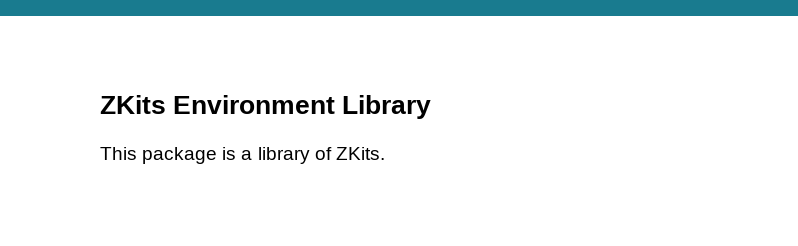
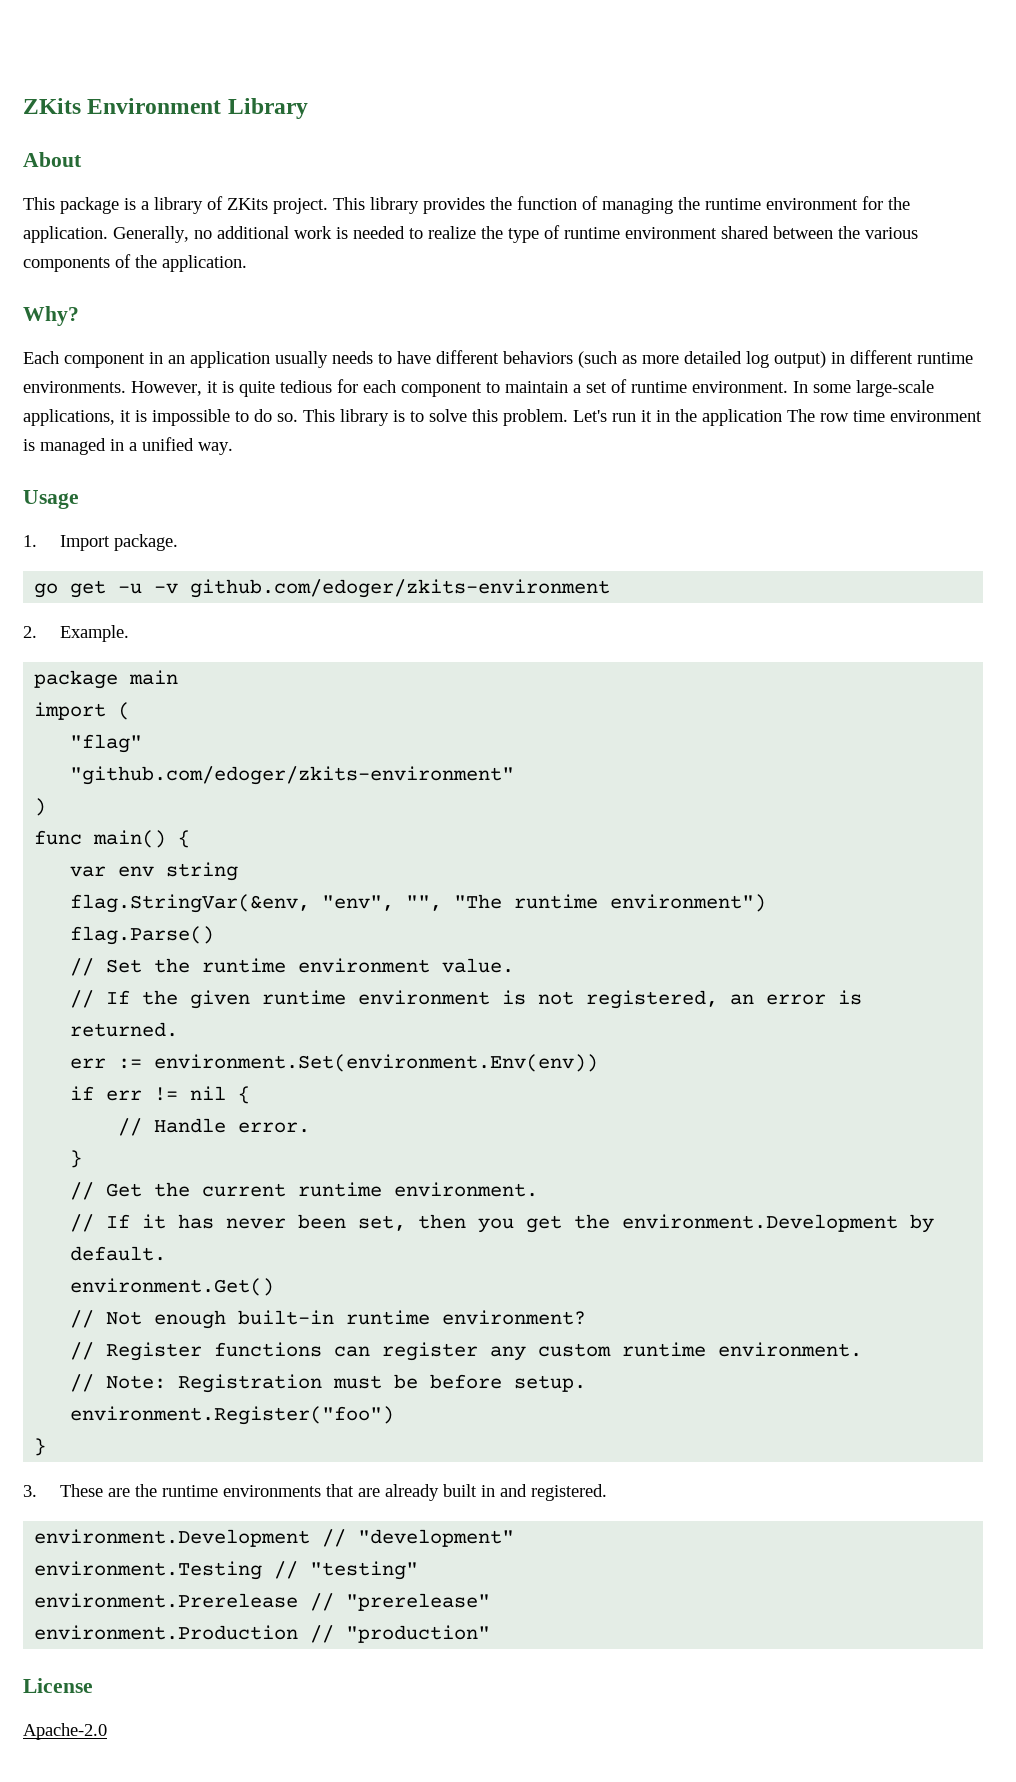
(432, 107) none -> [23,152,82,167] // About
[335,147,385,160] ZKits. -> [227,196,910,214] [23,225,918,243] [23,254,247,272] [23,306,79,326] [23,350,973,368] [23,379,934,397] [23,409,982,426] [23,437,233,455] [23,490,79,509] [23,534,178,551] [34,579,611,598] [23,625,129,642] [34,670,179,689] [34,702,131,720] [70,734,143,753] [70,766,515,785] [34,798,47,816] [34,830,191,848] [70,862,239,881] [70,894,767,913] [70,926,215,945] [70,958,515,976] [70,990,863,1009] [70,1022,179,1037] [70,1054,599,1072] [70,1086,251,1104] [118,1118,311,1136] [70,1150,83,1168] [70,1182,539,1200] [70,1214,935,1233] [70,1246,167,1261] [70,1278,275,1296] [70,1310,587,1329] [70,1342,863,1361] [70,1374,587,1393] [70,1406,395,1425] [34,1438,47,1456] [23,1484,607,1501] [34,1529,515,1547] [34,1561,419,1580] [34,1593,491,1611] [34,1625,491,1643] [23,1678,93,1693] [23,1723,107,1740] ZKits project. This library provides the function of managing the runtime environment for the application. Generally, no additional work is needed to realize the type of runtime environment shared between the various components of the application. // Why? // Each component in an application usually needs to have different behaviors (such as more detailed log output) in different runtime environments. However, it is quite tedious for each component to maintain a set of runtime environment. In some large-scale applications, it is impossible to do so. This library is to solve this problem. Let's run it in the application The row time environment is managed in a unified way. // Usage // 1. Import package. // go get -u -v github.com/edoger/zkits-environment // 2. Example. // package main // import ( // "flag" // "github.com/edoger/zkits-environment" // ) // func main() { // var env string // flag.StringVar(&env, "env", "", "The runtime environment") // flag.Parse() // // Set the runtime environment value. // // If the given runtime environment is not registered, an error is returned. // err := environment.Set(environment.Env(env)) // if err != nil { // // Handle error. // } // // Get the current runtime environment. // // If it has never been set, then you get the environment.Development by default. // environment.Get() // // Not enough built-in runtime environment? // // Register functions can register any custom runtime environment. // // Note: Registration must be before setup. // environment.Register("foo") // } // 3. These are the runtime environments that are already built in and registered. // environment.Development // "development" // environment.Testing // "testing" // environment.Prerelease // "prerelease" // environment.Production // "production" // License // Apache-2.0

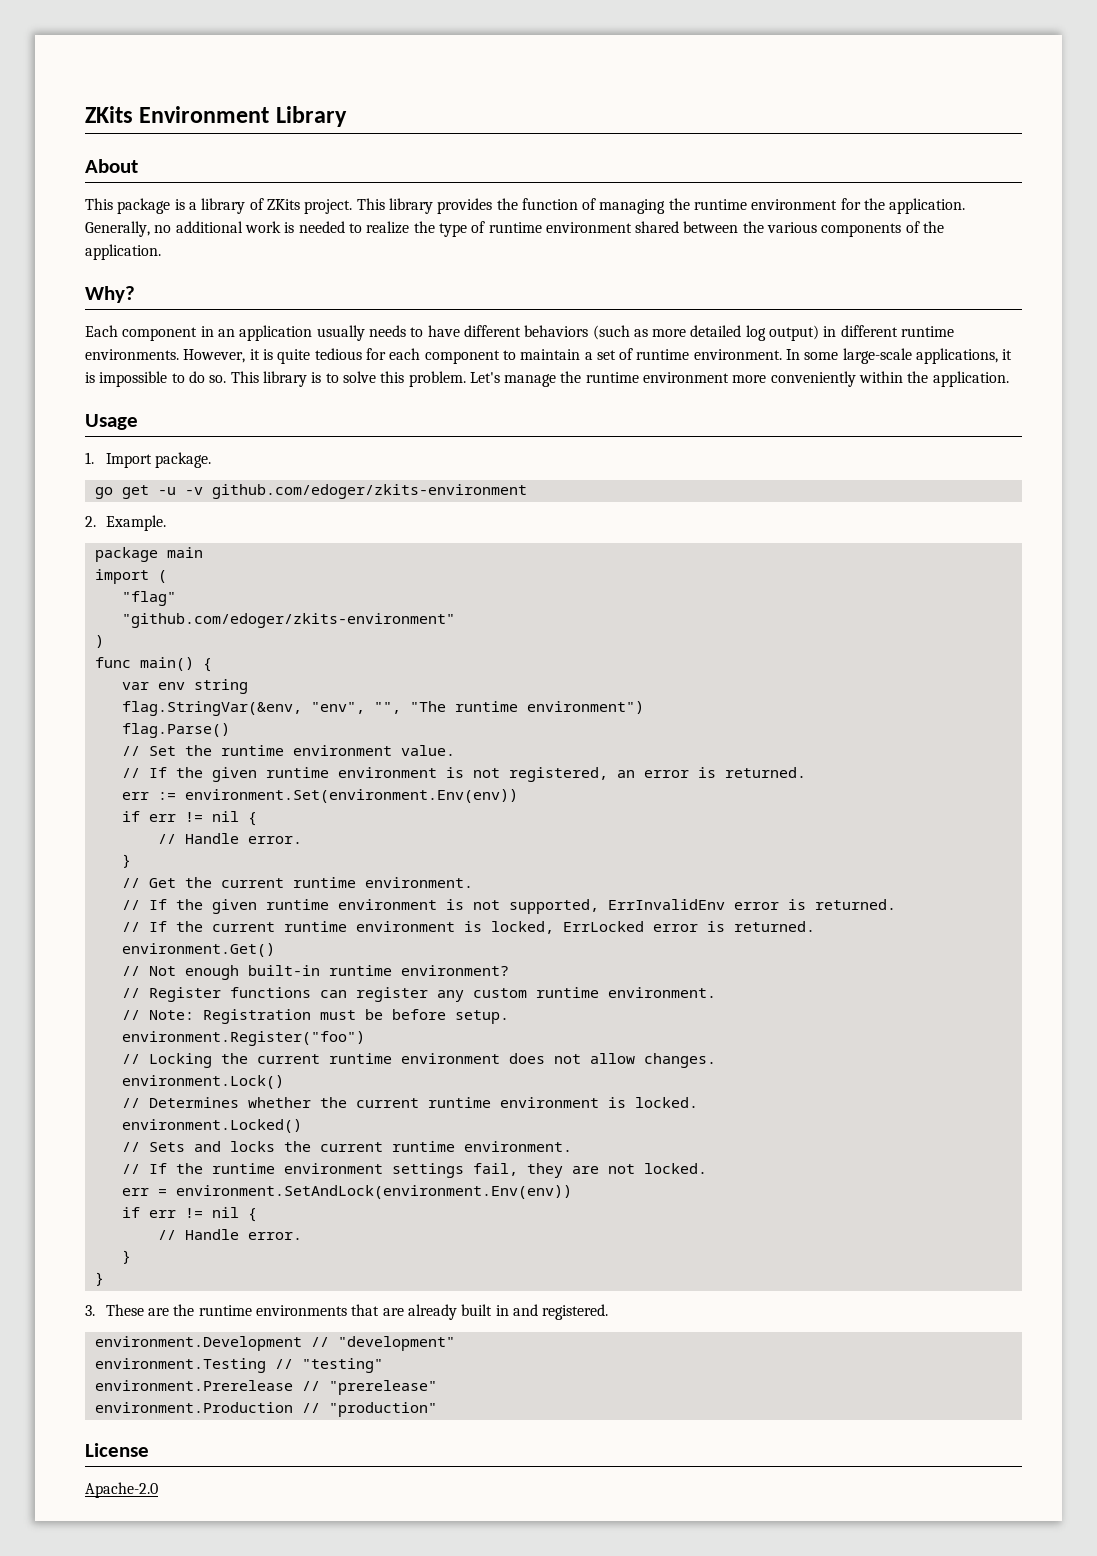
[612,409,982,426] [23,437,233,455] run it in the application The row time environment is managed in a unified way. -> [504,371,1009,387] manage the runtime environment more conveniently within the application.
[142,1214,935,1233] [70,1246,167,1261] it has never been set, then you get the environment.Development by default. -> [175,899,896,914] [121,921,815,934] the given runtime environment is not supported, ErrInvalidEnv error is returned. // // If the current runtime environment is locked, ErrLocked error is returned.
(395, 1415) none -> [121,1053,716,1068] [121,1075,284,1089] [121,1097,698,1108] [121,1119,302,1133] [121,1141,572,1152] [121,1163,707,1178] [121,1185,572,1199] [121,1207,257,1222] [157,1229,302,1240] [121,1250,131,1264] // // Locking the current runtime environment does not allow changes. // environment.Lock() // // Determines whether the current runtime environment is locked. // environment.Locked() // // Sets and locks the current runtime environment. // // If the runtime environment settings fail, they are not locked. // err = environment.SetAndLock(environment.Env(env)) // if err != nil { // // Handle error. // }

